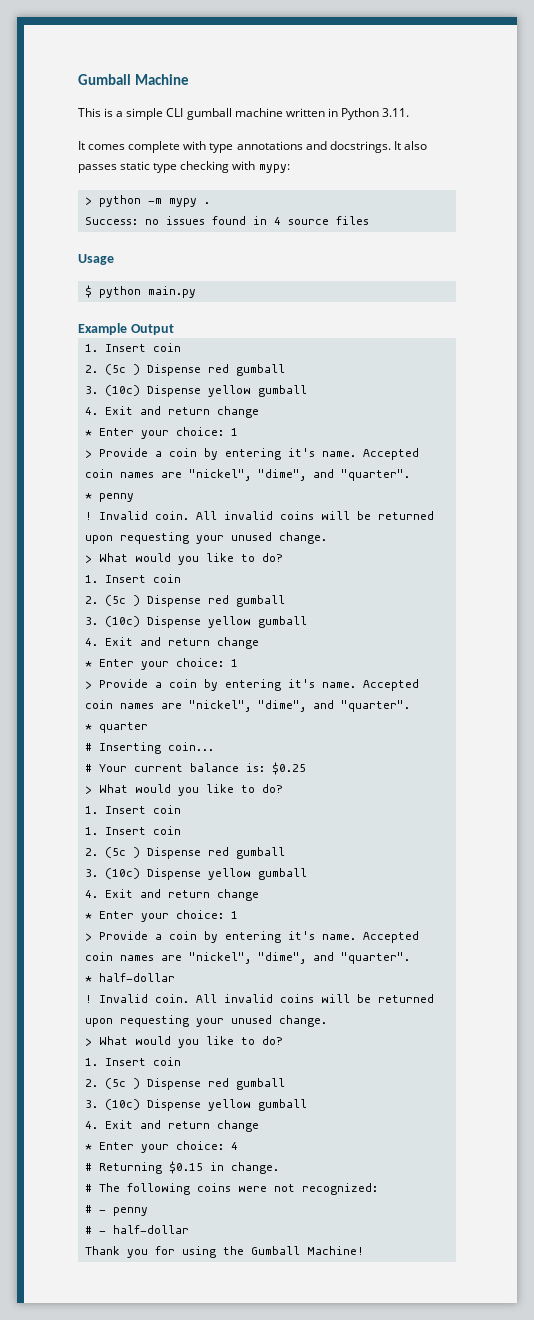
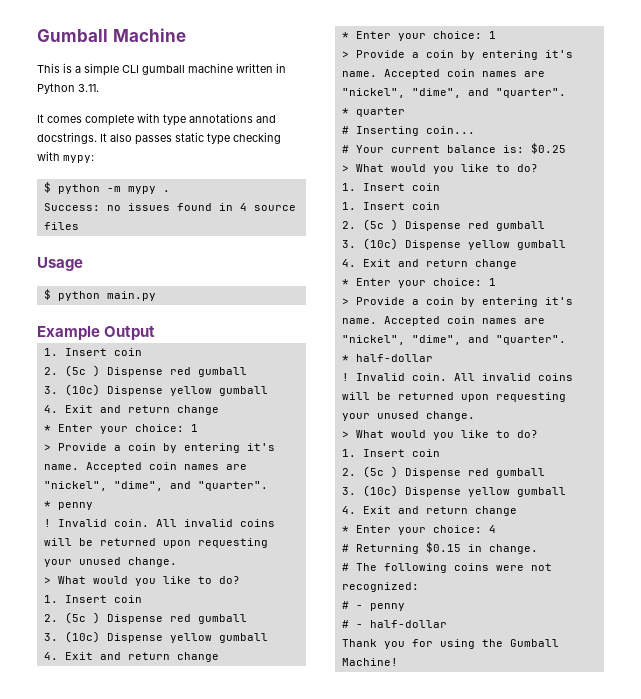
[84,197,92,205] > -> [43,182,51,193] $

